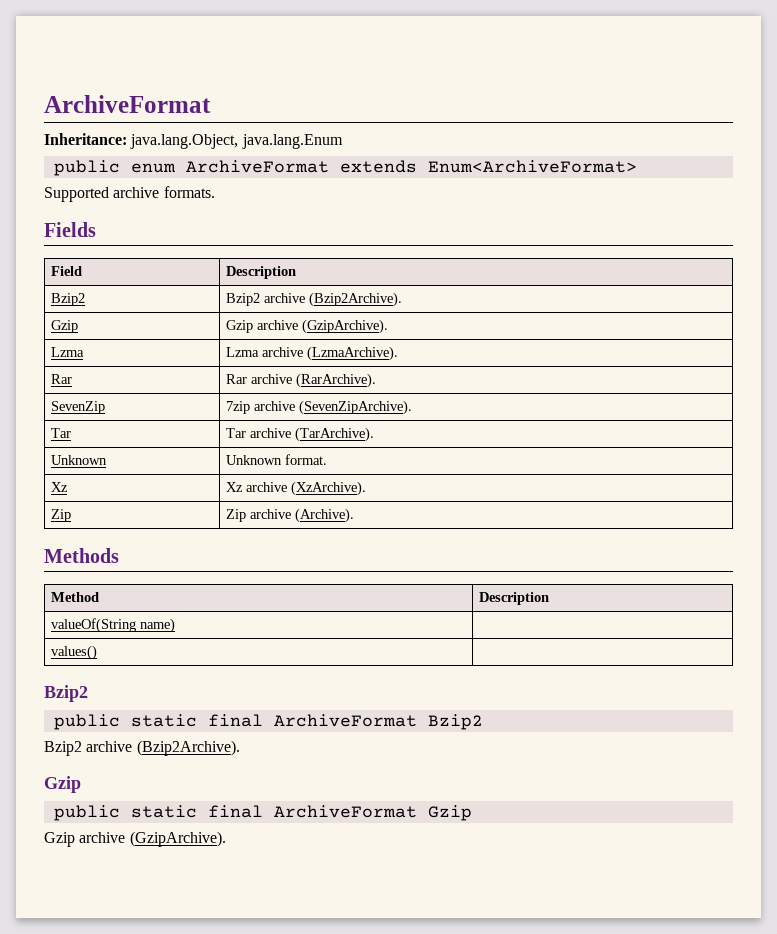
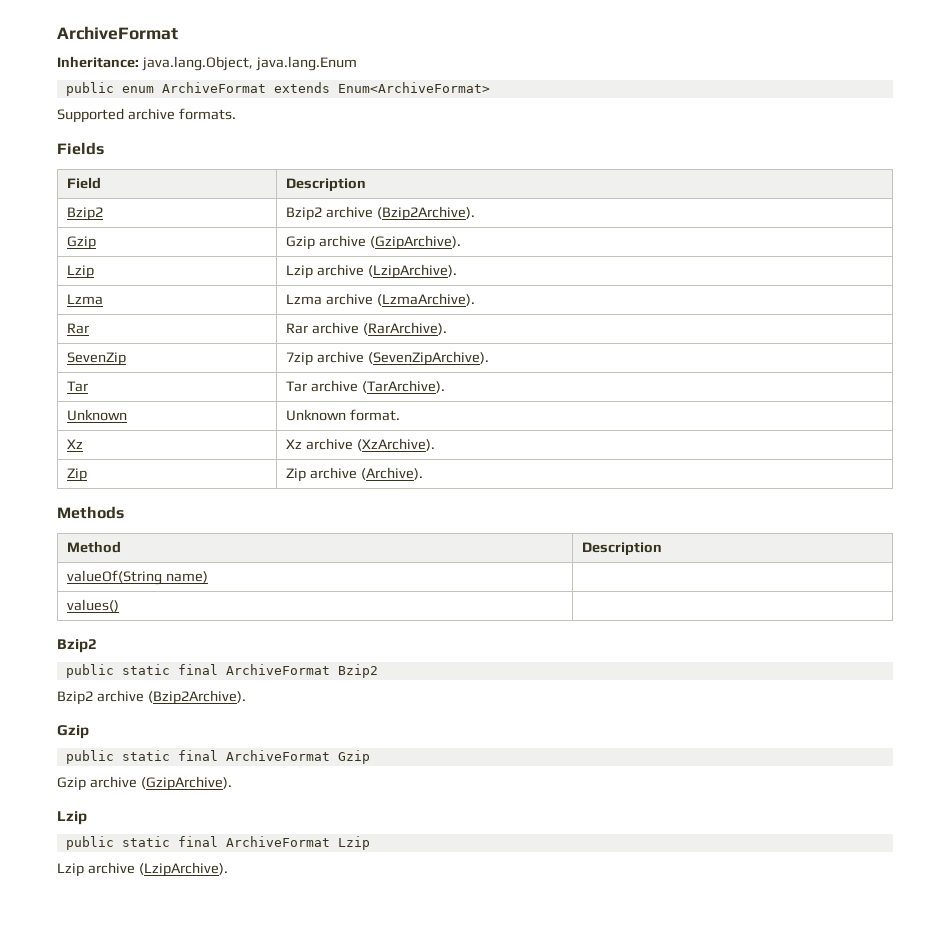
(388, 326) none -> [66,265,94,279] [285,264,457,279] // Lzip | Lzip archive (LzipArchive).
(226, 839) none -> [57,811,87,825] [65,836,370,850] [57,862,228,877] // Lzip // public static final ArchiveFormat Lzip // Lzip archive (LzipArchive).

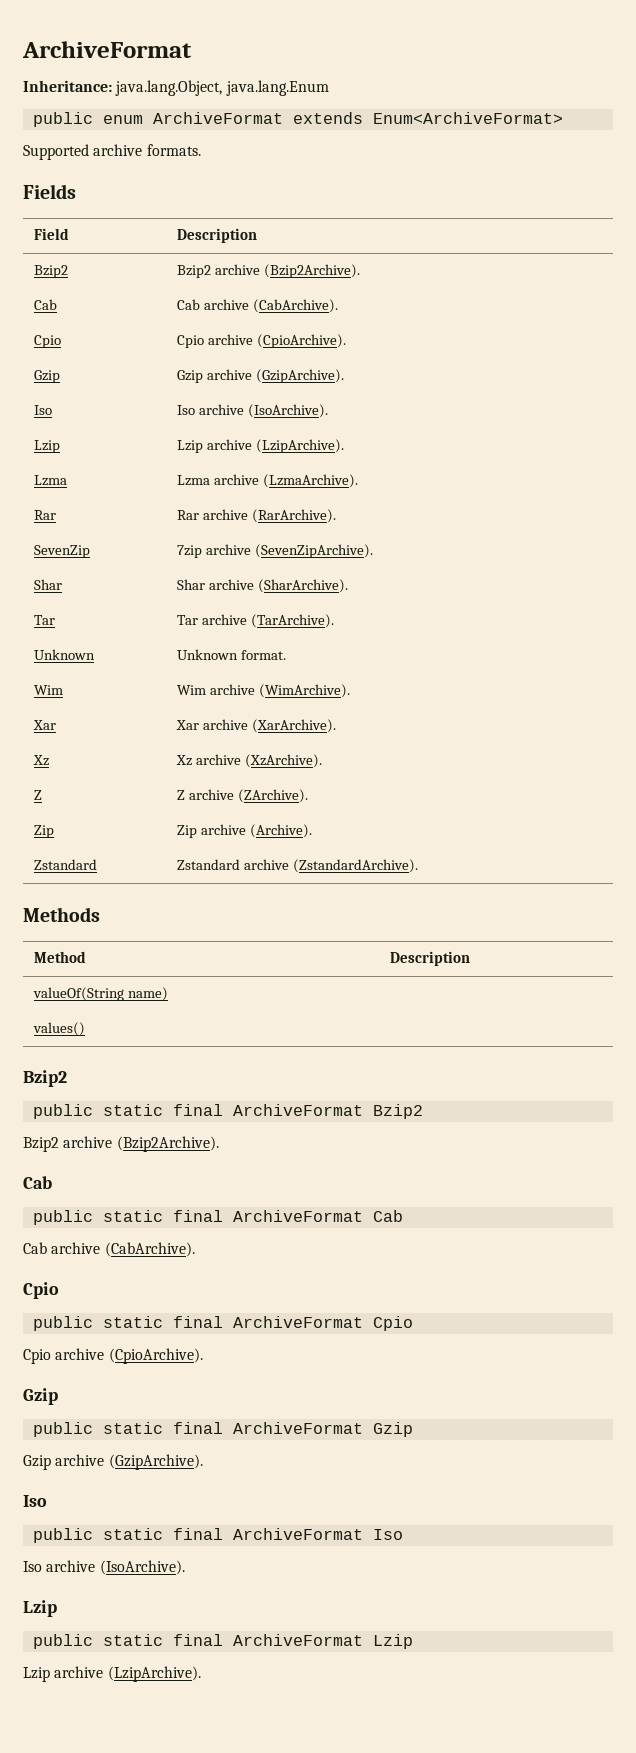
(475, 213) none -> [33,299,57,310] [176,299,338,313] [33,335,61,348] [176,334,346,348] // Cab | Cab archive (CabArchive). // Cpio | Cpio archive (CpioArchive).
(461, 242) none -> [33,405,52,415] [176,404,328,418] // Iso | Iso archive (IsoArchive).
(489, 358) none -> [33,579,62,590] [176,579,348,593] // Shar | Shar archive (SharArchive).
(400, 415) none -> [33,685,63,695] [176,684,350,698] [32,720,56,730] [175,719,336,733] // Wim | Wim archive (WimArchive). // Xar | Xar archive (XarArchive).
(435, 444) none -> [33,790,42,800] [176,789,308,803] // Z | Z archive (ZArchive).
(423, 473) none -> [33,859,97,870] [176,859,418,873] // Zstandard | Zstandard archive (ZstandardArchive).
(246, 697) none -> [23,1176,52,1189] [32,1210,403,1225] [23,1242,195,1257] [23,1282,59,1299] [32,1316,413,1331] [23,1348,203,1364] // Cab // public static final ArchiveFormat Cab // Cab archive (CabArchive). // Cpio // public static final ArchiveFormat Cpio // Cpio archive (CpioArchive).
(232, 783) none -> [23,1495,47,1507] [32,1528,403,1543] [23,1560,185,1575] // Iso // public static final ArchiveFormat Iso // Iso archive (IsoArchive).

